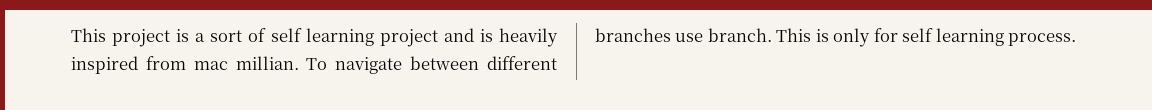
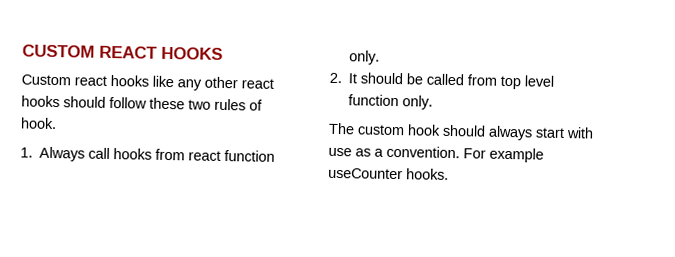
[71,28,558,47] [71,56,557,74] [595,28,1077,47] This project is a sort of self learning project and is heavily inspired from mac millian. To navigate between different branches use branch. This is only for self learning process. -> [22,44,223,60] [21,74,274,91] [21,95,263,111] [20,117,57,130] [20,146,276,162] [349,50,381,65] [329,72,555,90] [348,94,434,110] [328,122,594,141] [328,145,544,163] [328,167,449,180] CUSTOM REACT HOOKS // Custom react hooks like any other react hooks should follow these two rules of hook. // 1. Always call hooks from react function only. // 2. It should be called from top level function only. // The custom hook should always start with use as a convention. For example useCounter hooks.

